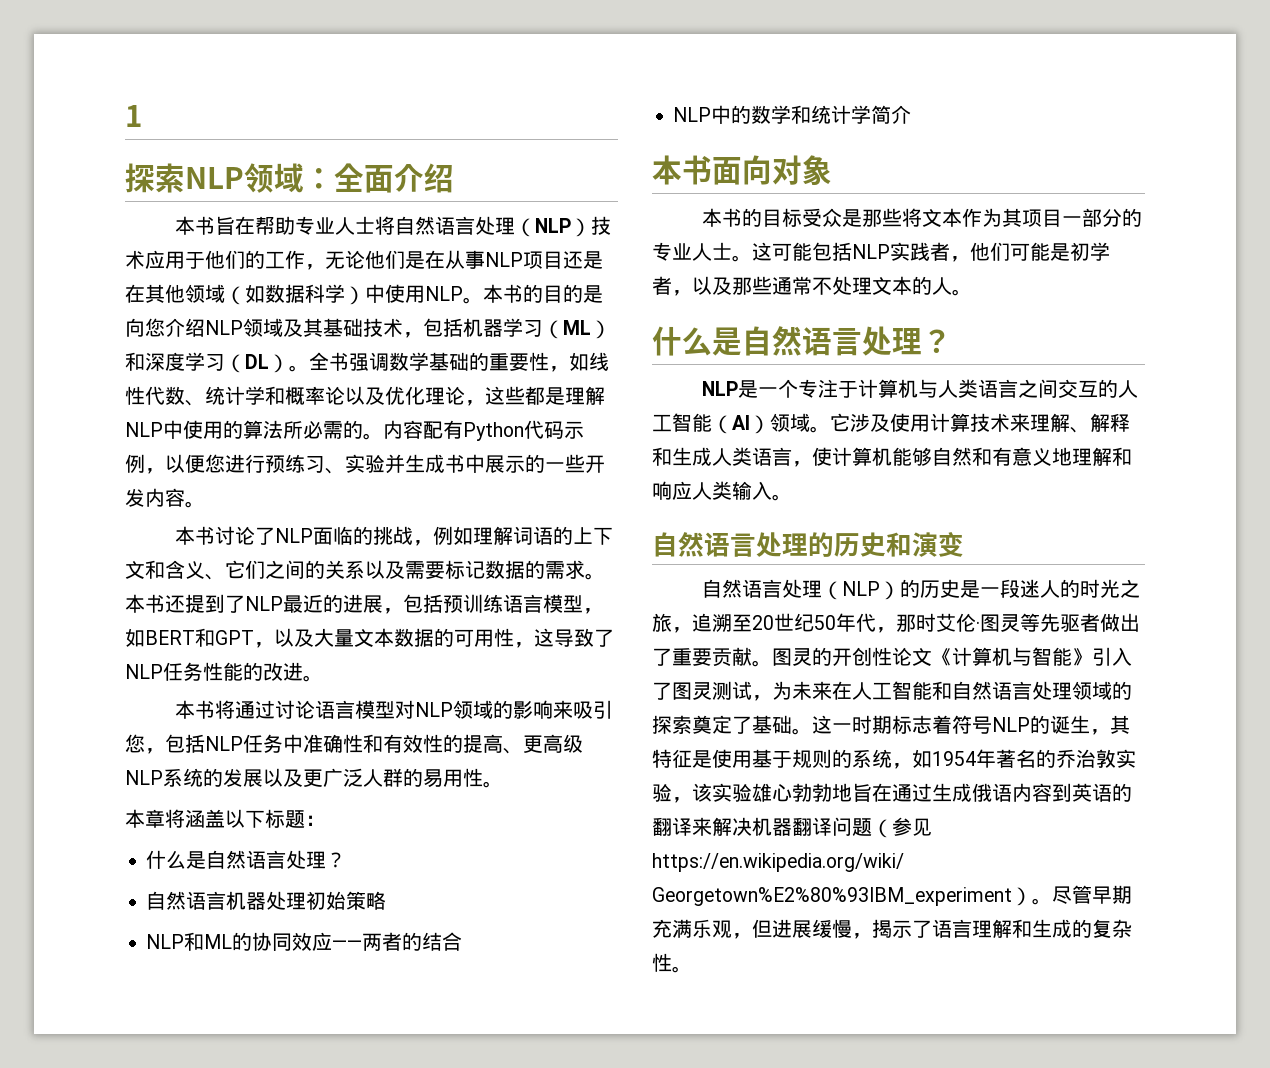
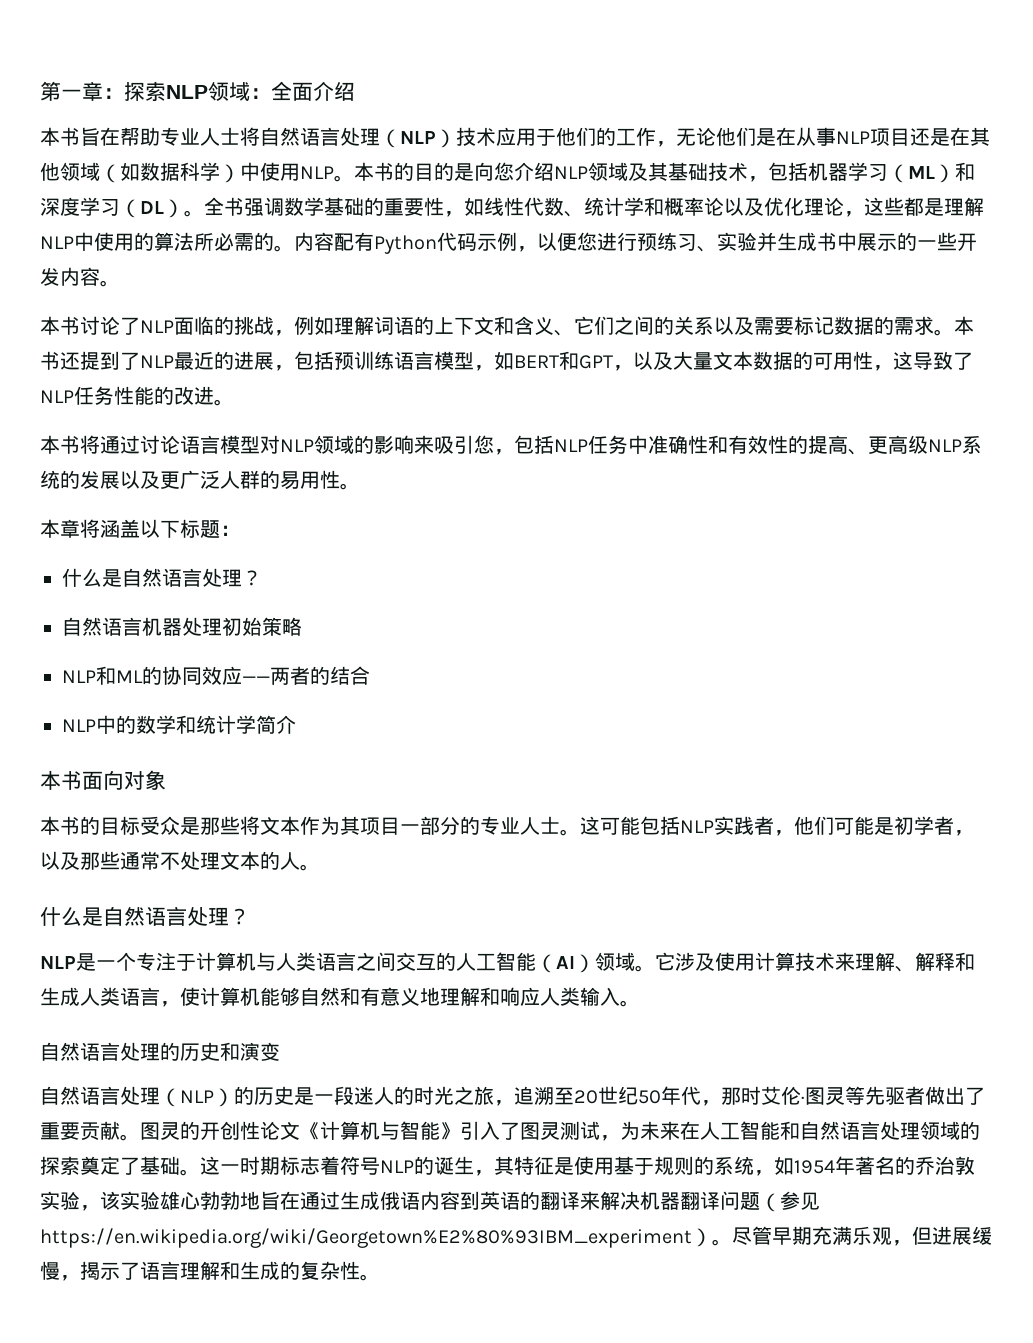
[125,105,142,127] 1 // -> [40,81,124,101] 第一章：

